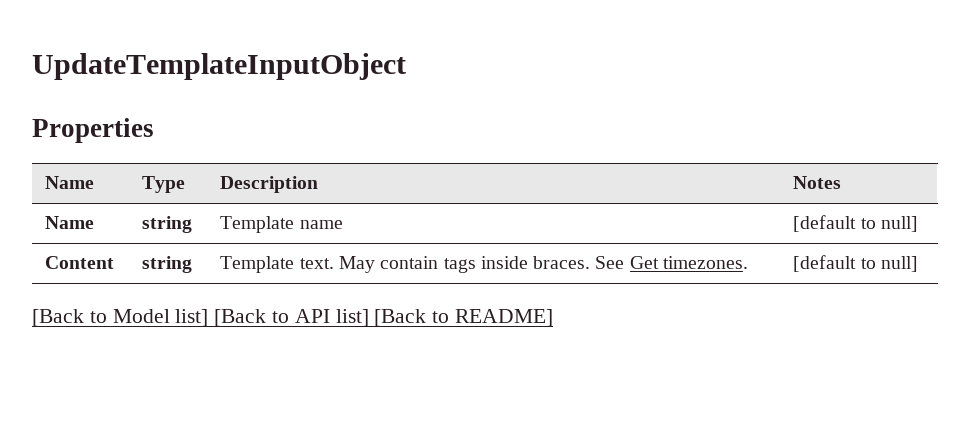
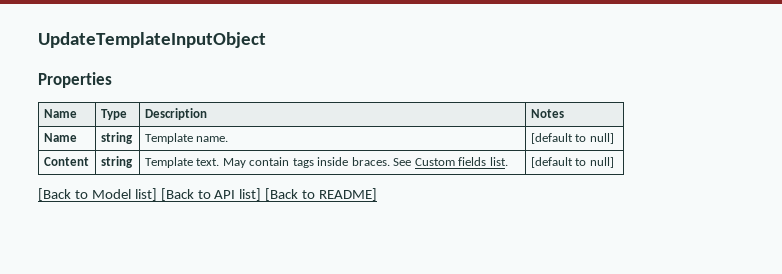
[299,220,343,229] name -> [196,136,229,142] name.
[629,256,748,269] Get timezones. -> [414,157,508,166] Custom fields list.

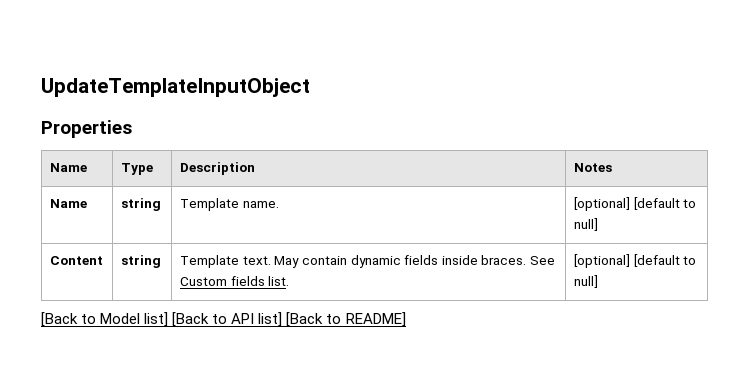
(229, 139) none -> [573,197,630,211] [optional]
[292,158,314,168] tags -> [350,255,439,268] dynamic fields
(508, 161) none -> [573,254,630,268] [optional]

